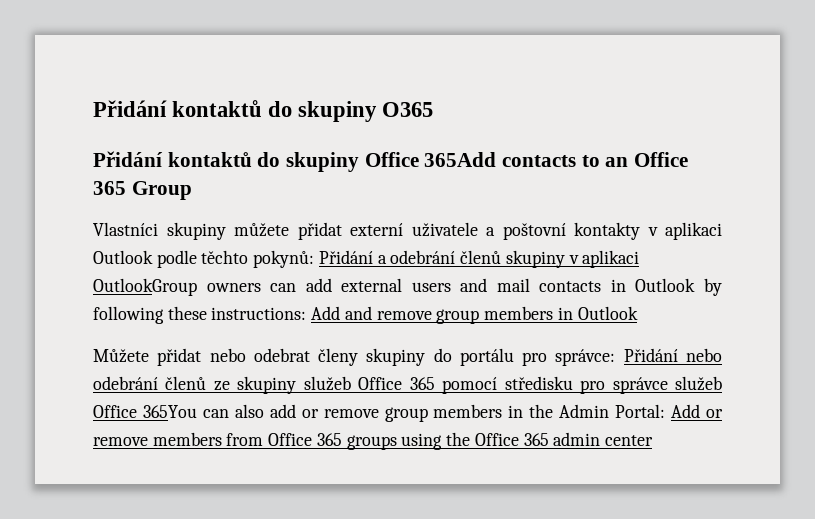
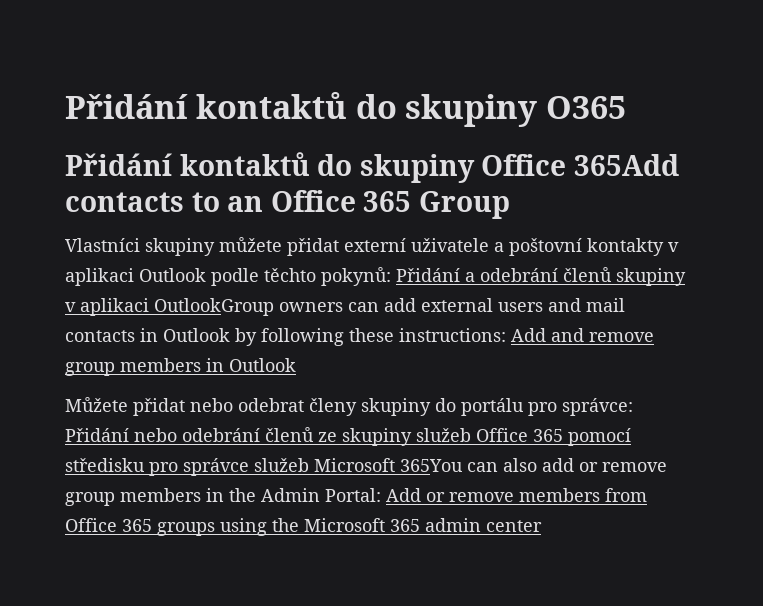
[93,405,137,418] Office -> [314,458,395,472] Microsoft
[474,433,519,446] Office -> [304,518,385,532] Microsoft

